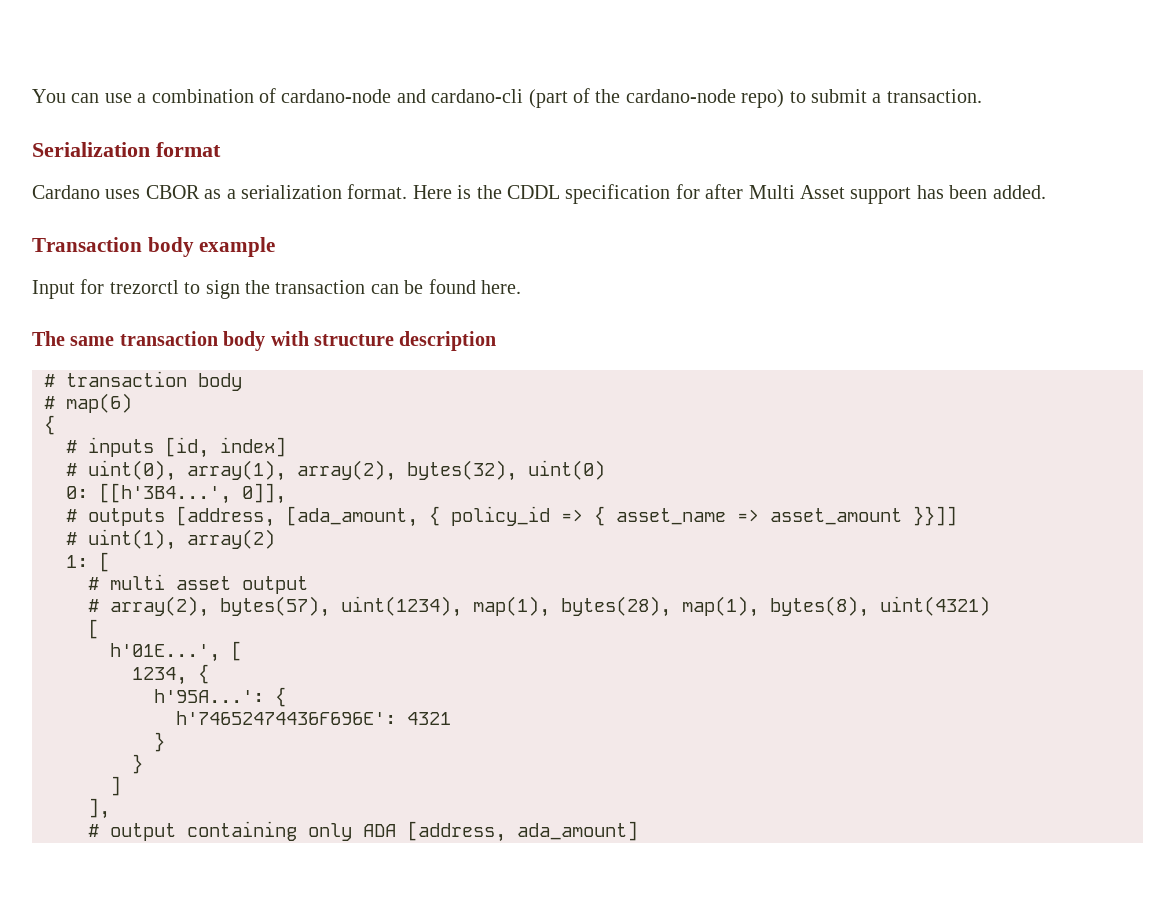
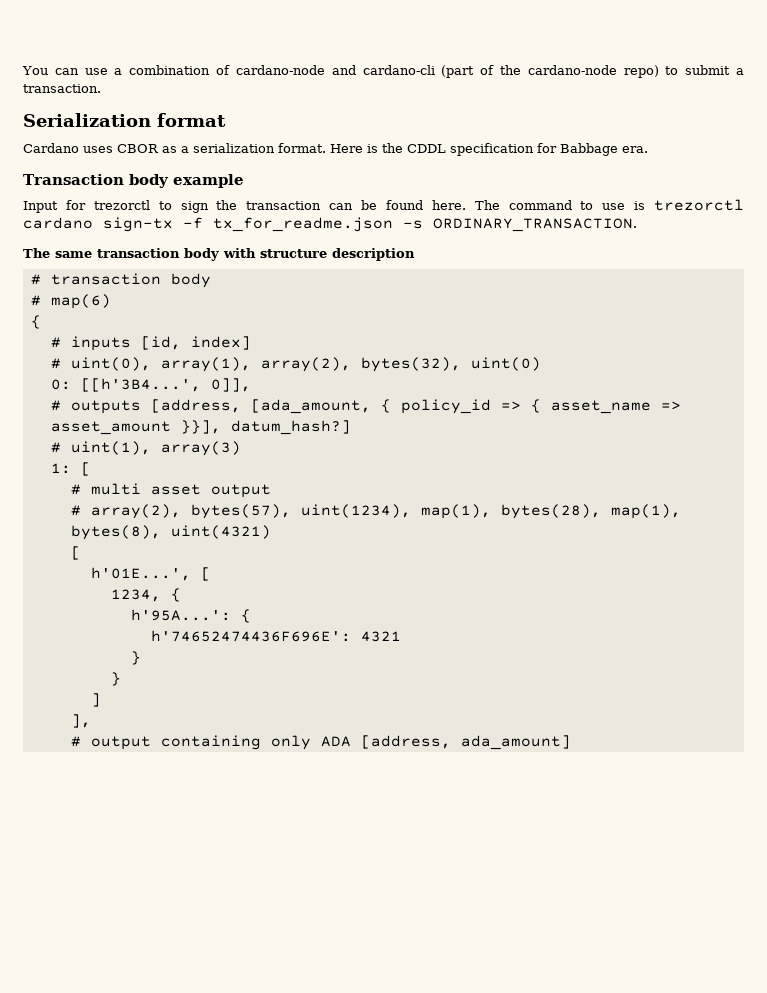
[705,184,1046,204] after Multi Asset support has been added. -> [560,143,648,156] Babbage era.
(521, 287) none -> [474,199,744,211] [23,217,637,232] The command to use is trezorctl cardano sign-tx -f tx_for_readme.json -s ORDINARY_TRANSACTION.
[913,506,957,526] }}]] -> [180,420,351,435] }}], datum_hash?]
[187,529,275,549] array(2) -> [160,441,241,456] array(3)

